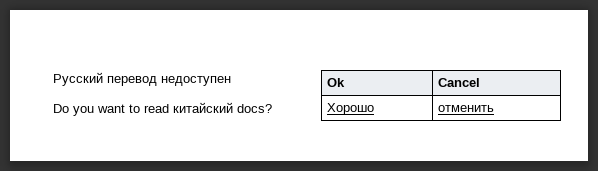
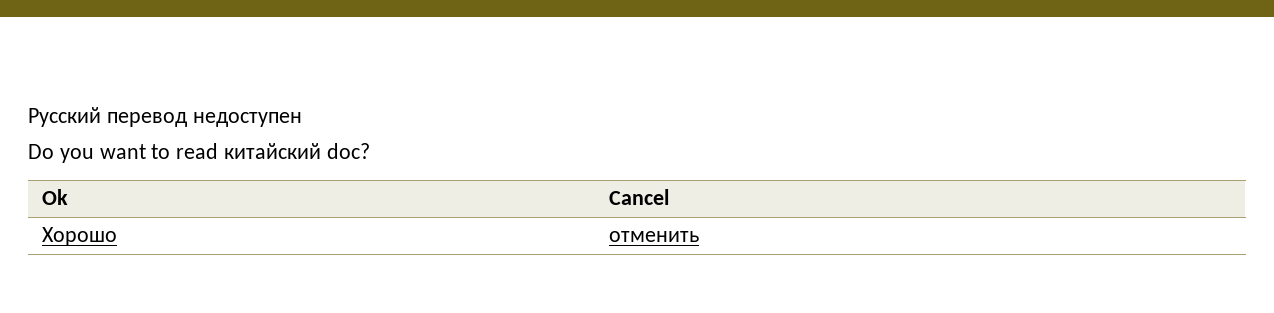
[237,104,272,113] docs? -> [326,143,370,159] doc?

